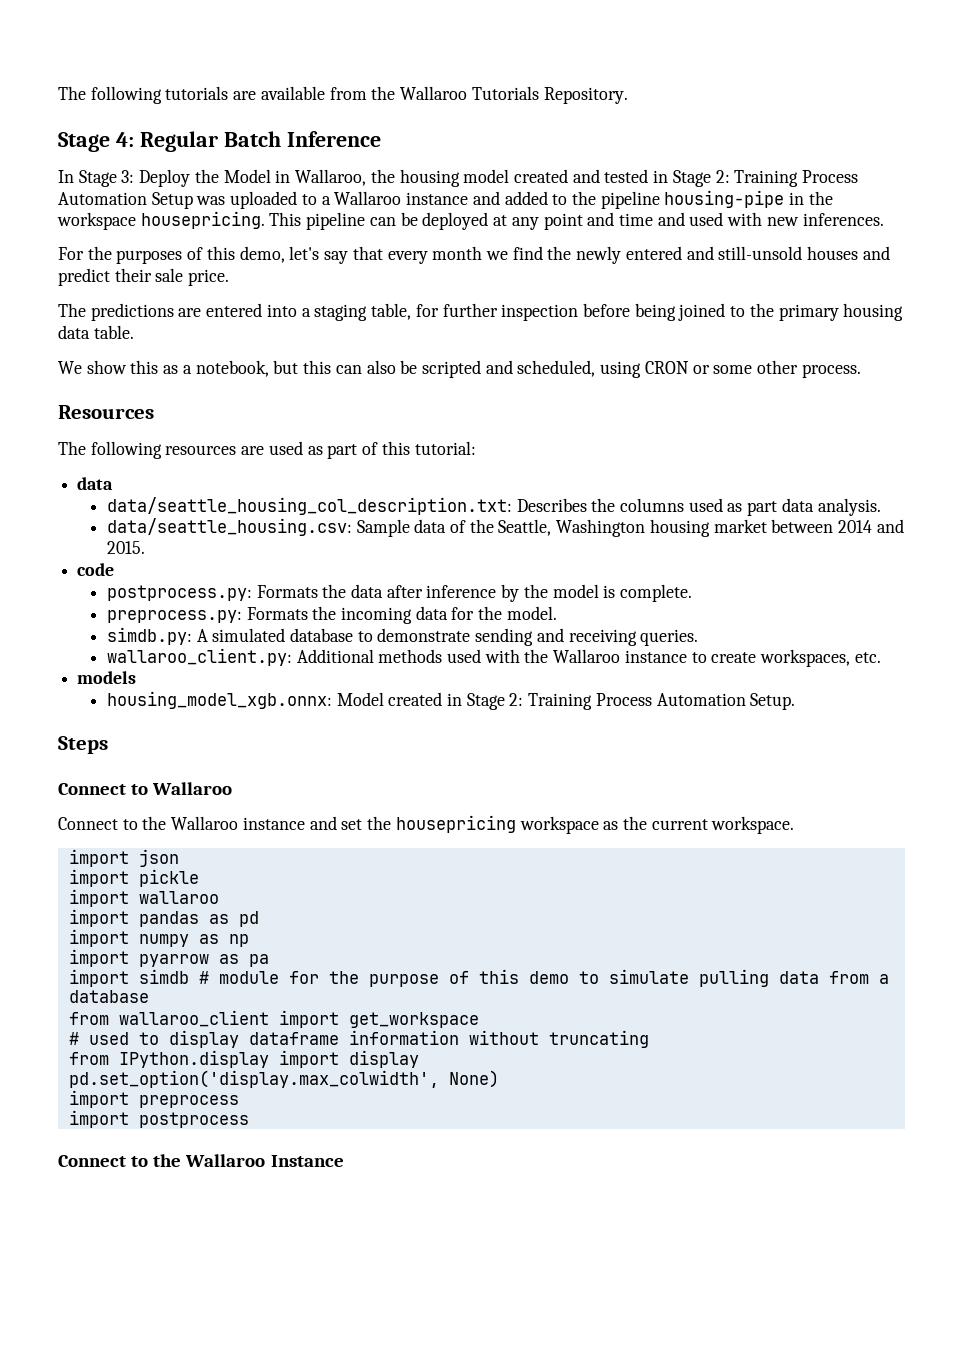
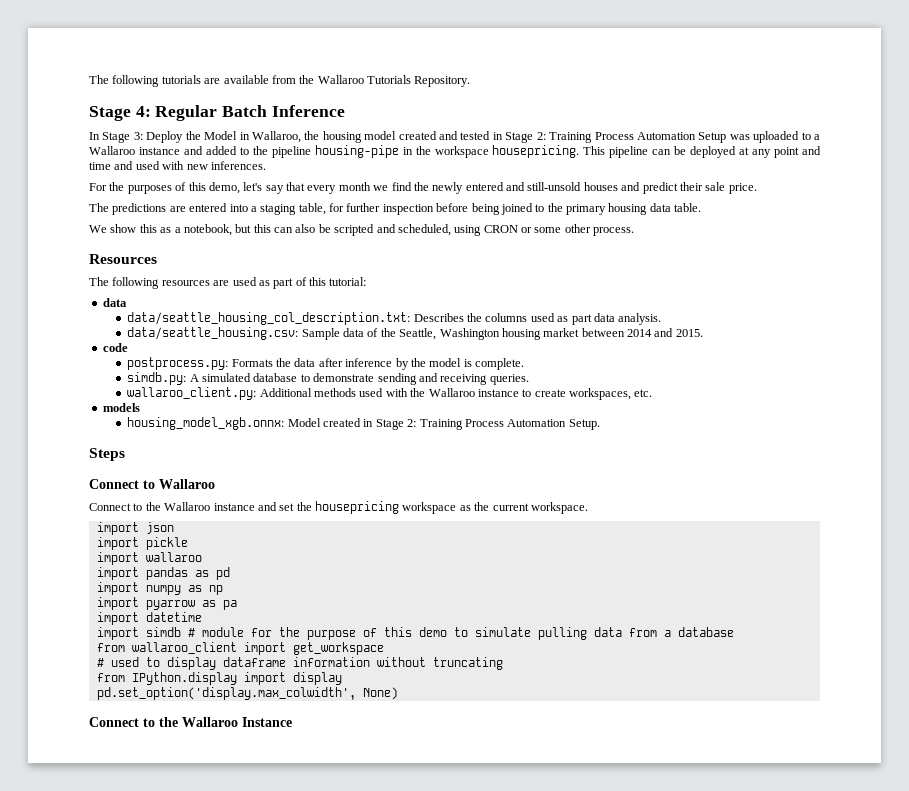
[106,606,557,624] // preprocess.py: Formats the incoming data for the model. -> (525, 364) none
(269, 960) none -> [96,612,202,625] // import datetime
[68,1090,239,1108] [68,1110,249,1128] // import preprocess // import postprocess -> (398, 693) none

